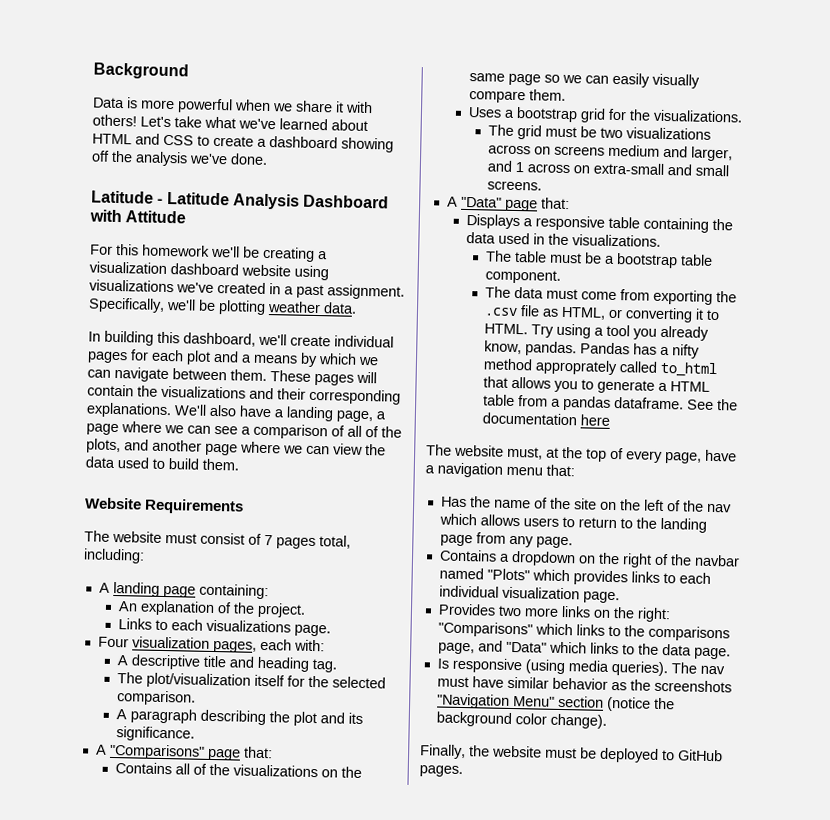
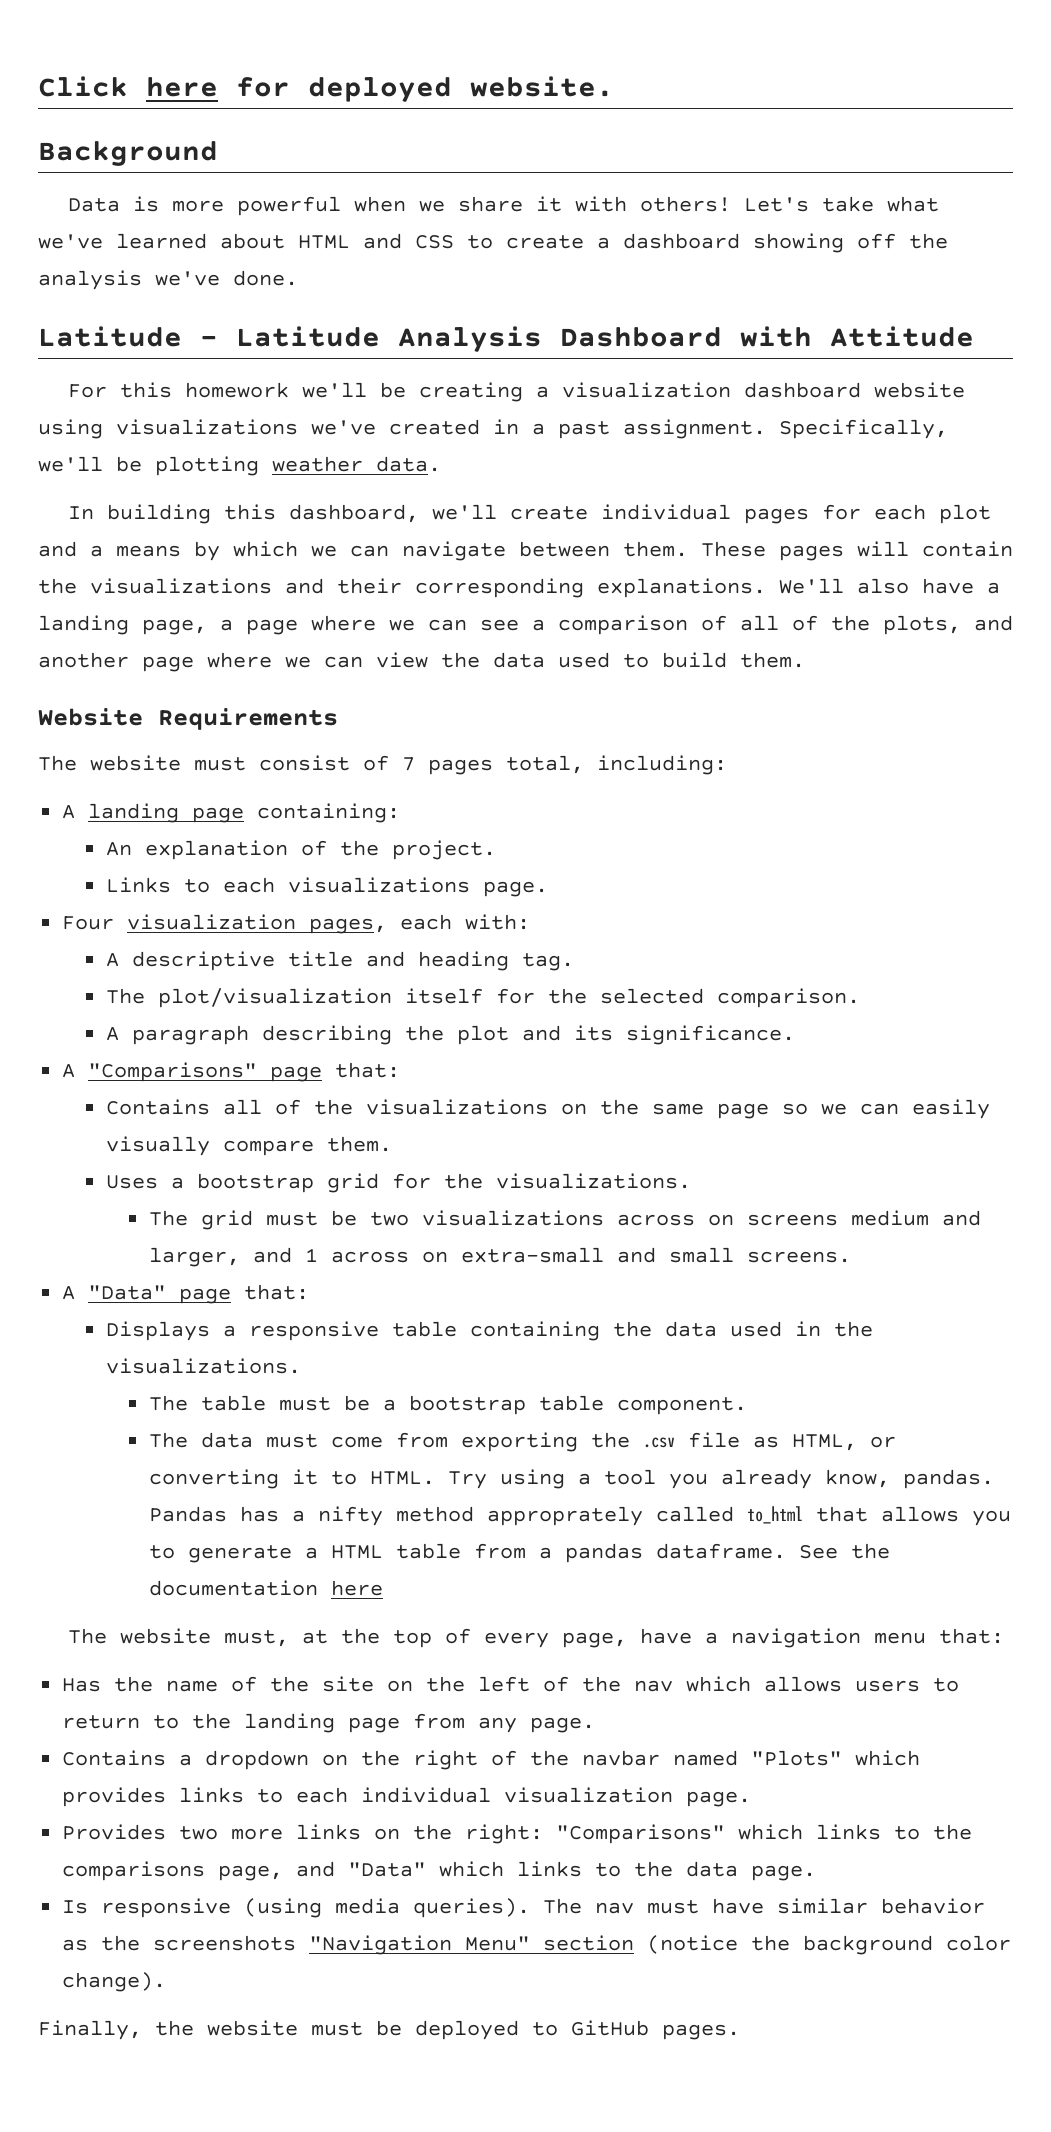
(93, 71) none -> [38,76,614,102] Click here for deployed website. //

